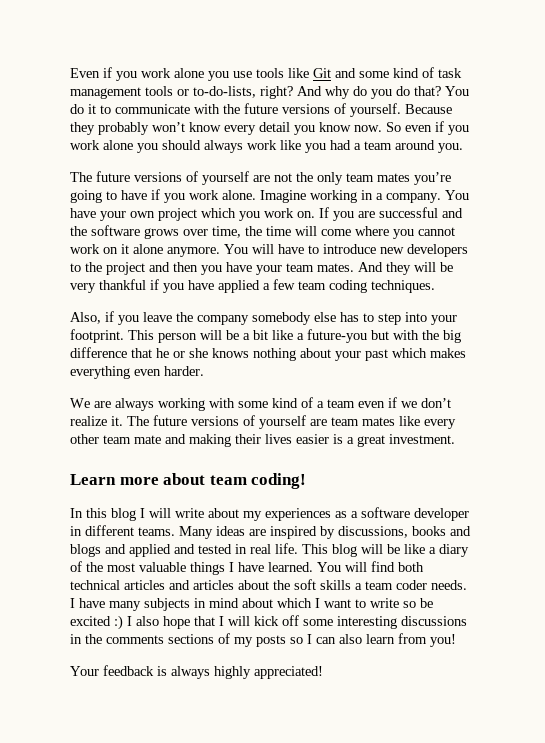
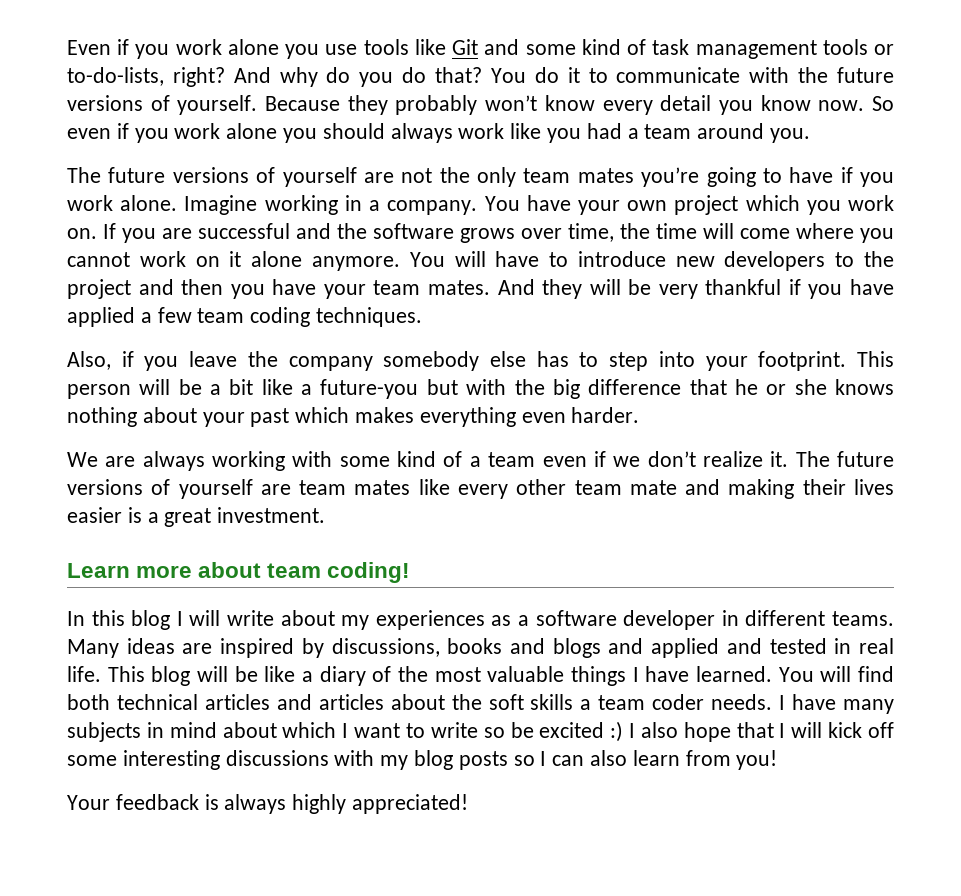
[70,633,253,647] in the comments sections of my -> [334,750,454,770] with my blog

